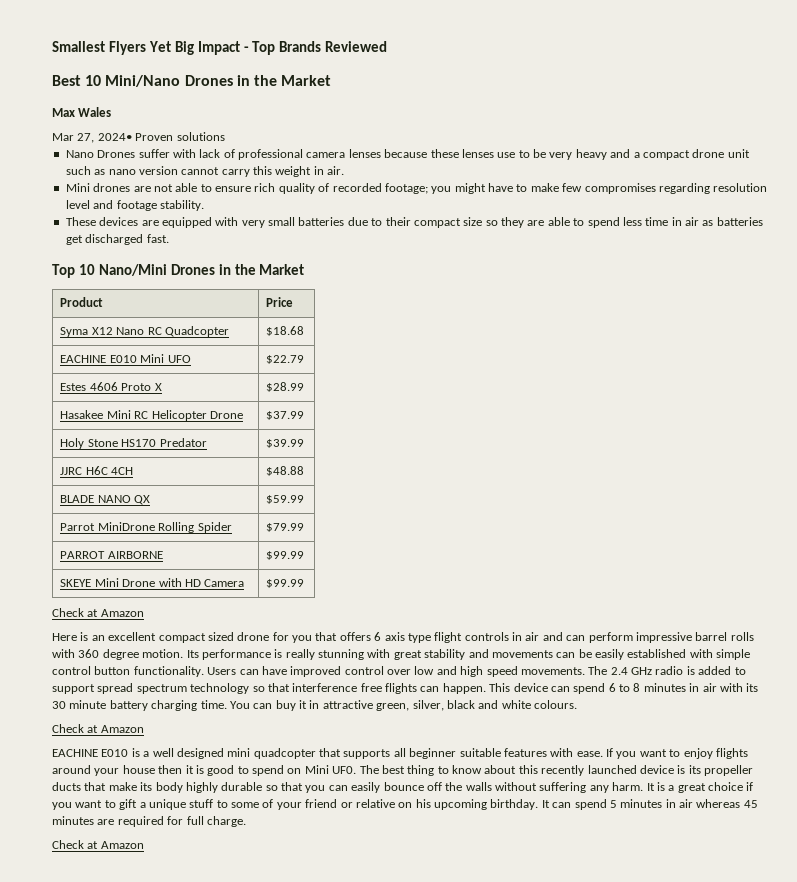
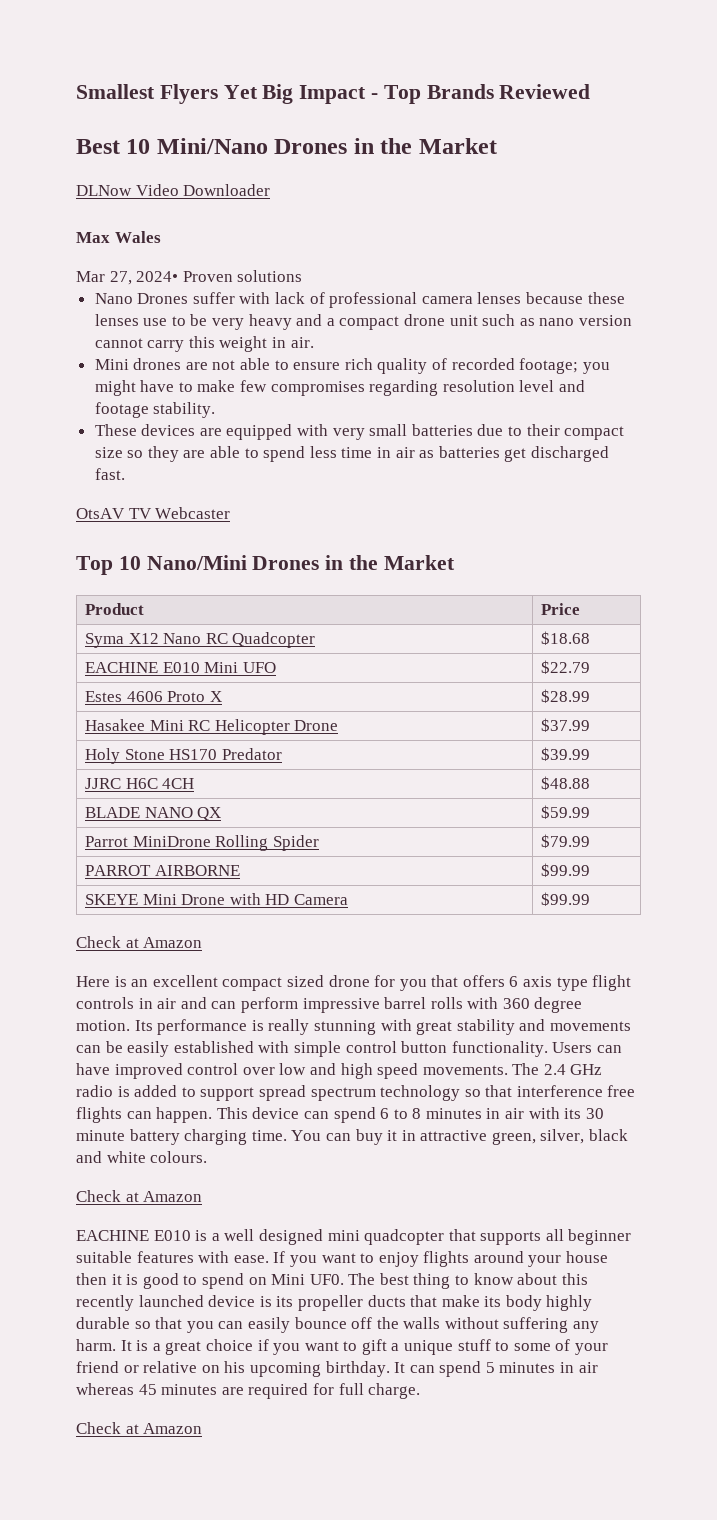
(332, 80) none -> [76,184,271,196] // DLNow Video Downloader
(169, 238) none -> [76,507,231,519] // OtsAV TV Webcaster

